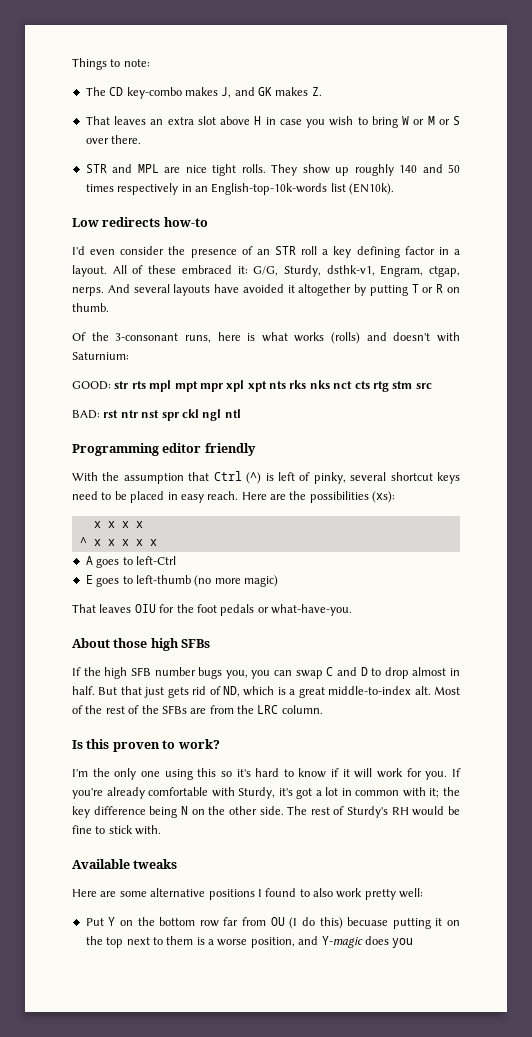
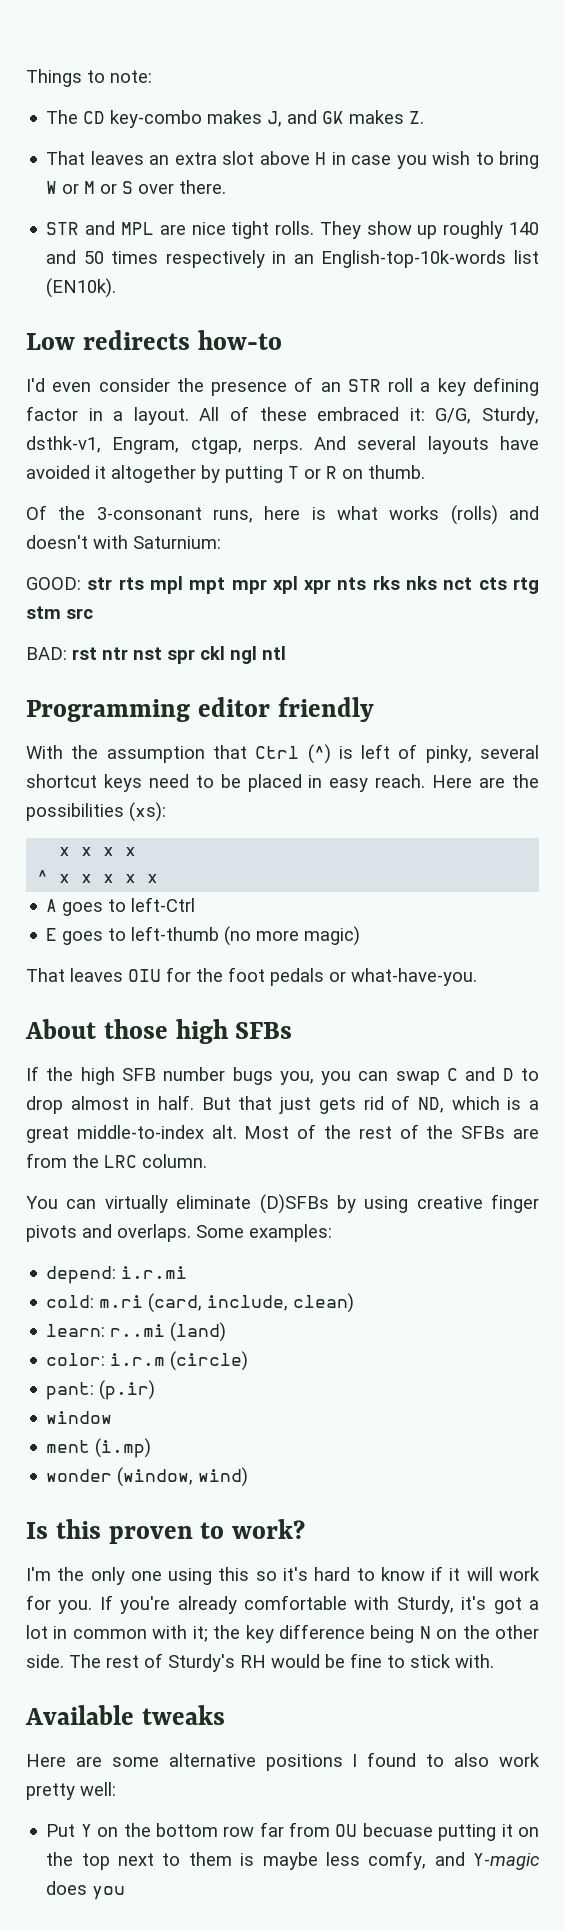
[247,381,267,392] xpt -> [304,579,332,594] xpr
(323, 709) none -> [26,1194,539,1214] [26,1224,332,1242] [46,1266,188,1284] [46,1293,355,1313] [46,1322,227,1342] [46,1351,249,1371] [46,1380,156,1400] [46,1411,113,1424] [46,1438,152,1458] [46,1467,249,1487] // You can virtually eliminate (D)SFBs by using creative finger pivots and overlaps. Some examples: // depend: i.r.mi // cold: m.ri (card, include, clean) // learn: r..mi (land) // color: i.r.m (circle) // pant: (p.ir) // window // ment (i.mp) // wonder (window, wind)
[289,917,343,929] (I do this) -> (358, 1830) none
[208,937,295,948] a worse position, -> [262,1851,427,1870] maybe less comfy,

